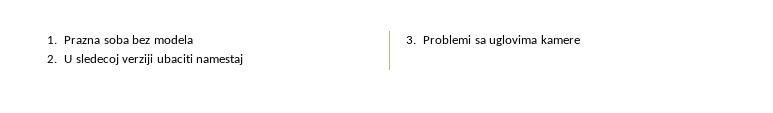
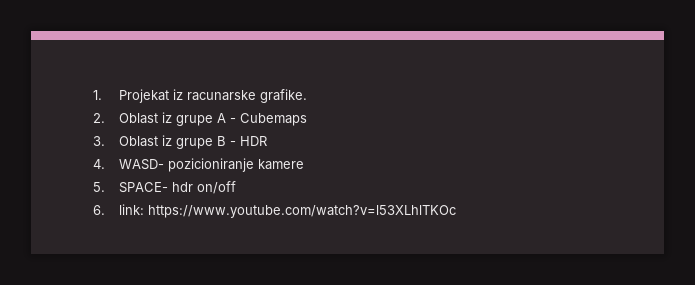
[64,35,193,44] [47,54,243,65] [406,35,580,46] Prazna soba bez modela // 2. U sledecoj verziji ubaciti namestaj // 3. Problemi sa uglovima kamere -> [118,89,307,103] [93,112,307,126] [93,135,267,149] [93,158,304,172] [93,181,236,194] [93,204,456,218] Projekat iz racunarske grafike. // 2. Oblast iz grupe A - Cubemaps // 3. Oblast iz grupe B - HDR // 4. WASD- pozicioniranje kamere // 5. SPACE- hdr on/off // 6. link: https://www.youtube.com/watch?v=l53XLhlTKOc

